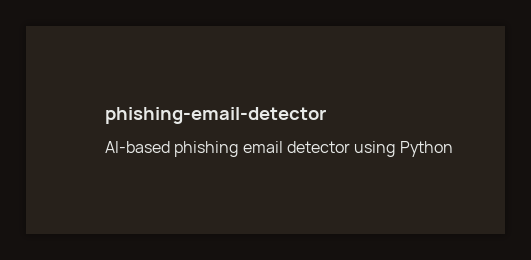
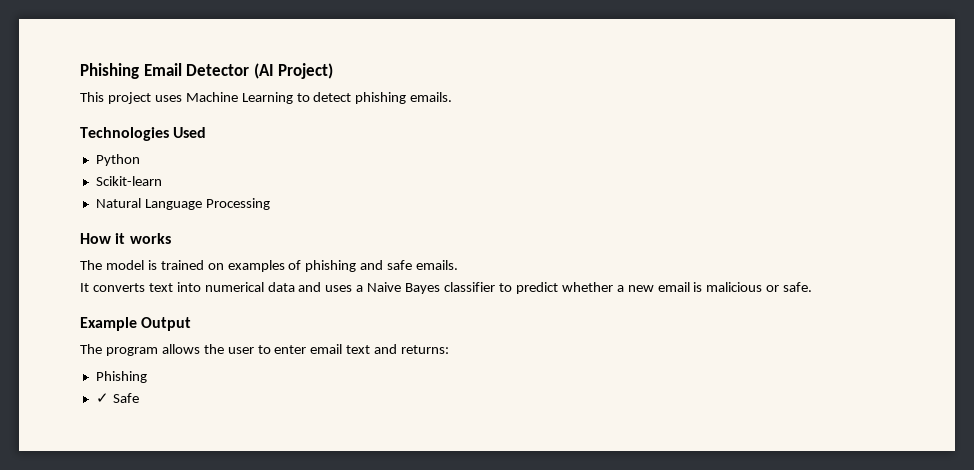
[105,107,326,124] [105,141,453,157] phishing-email-detector // AI-based phishing email detector using Python -> [80,63,334,79] [80,92,453,104] [80,127,207,141] [95,154,140,166] [95,176,162,186] [95,198,270,210] [80,233,171,244] [80,260,459,272] [80,282,813,294] [80,317,192,331] [80,344,450,356] [95,371,147,383] [95,393,139,403] Phishing Email Detector (AI Project) // This project uses Machine Learning to detect phishing emails. // Technologies Used // Python // Scikit-learn // Natural Language Processing // How it works // The model is trained on examples of phishing and safe emails. // It converts text into numerical data and uses a Naive Bayes classifier to predict whether a new email is malicious or safe. // Example Output // The program allows the user to enter email text and returns: // Phishing // ✓ Safe

